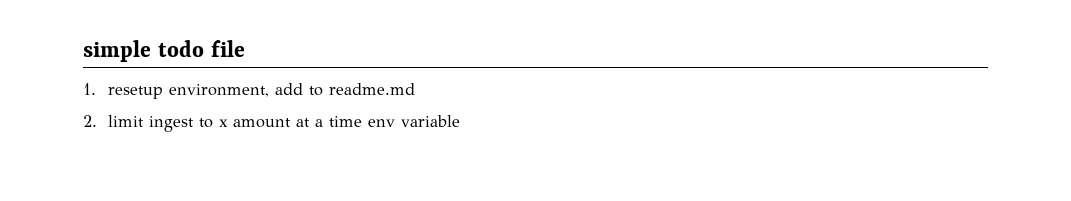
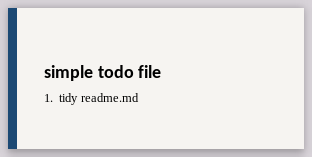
[108,83,416,99] [83,115,461,132] resetup environment, add to readme.md // 2. limit ingest to x amount at a time env variable -> [59,93,139,105] tidy readme.md

